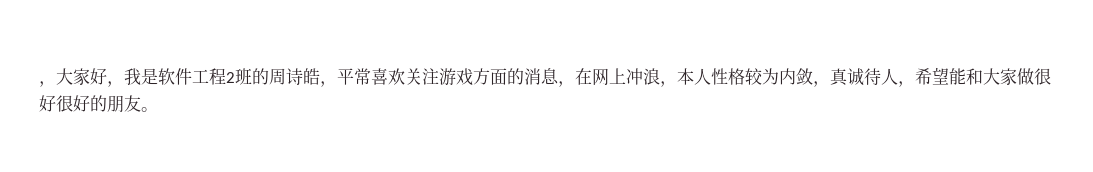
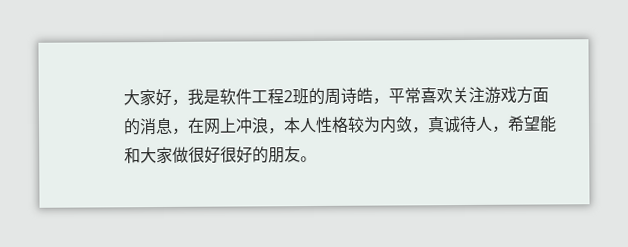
[39,81,56,87] ， -> (123, 97) none

